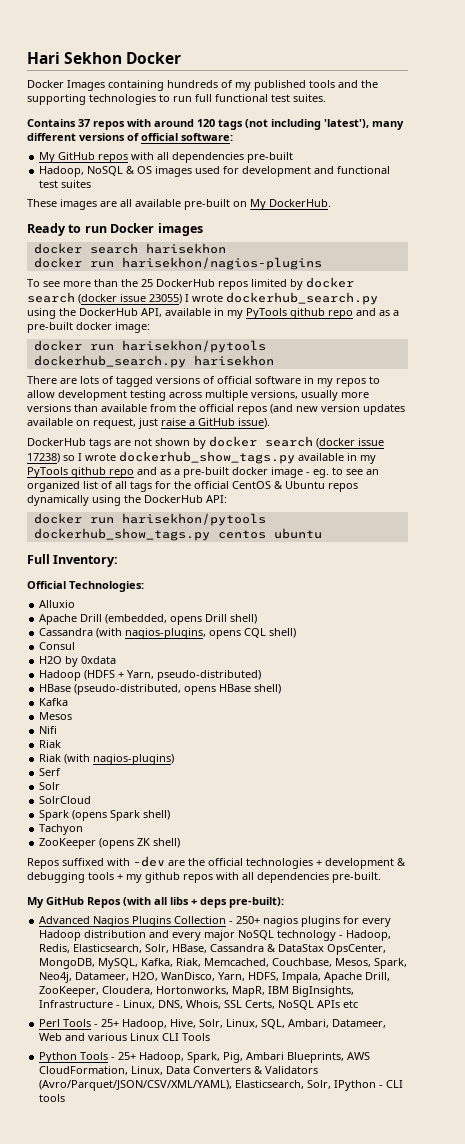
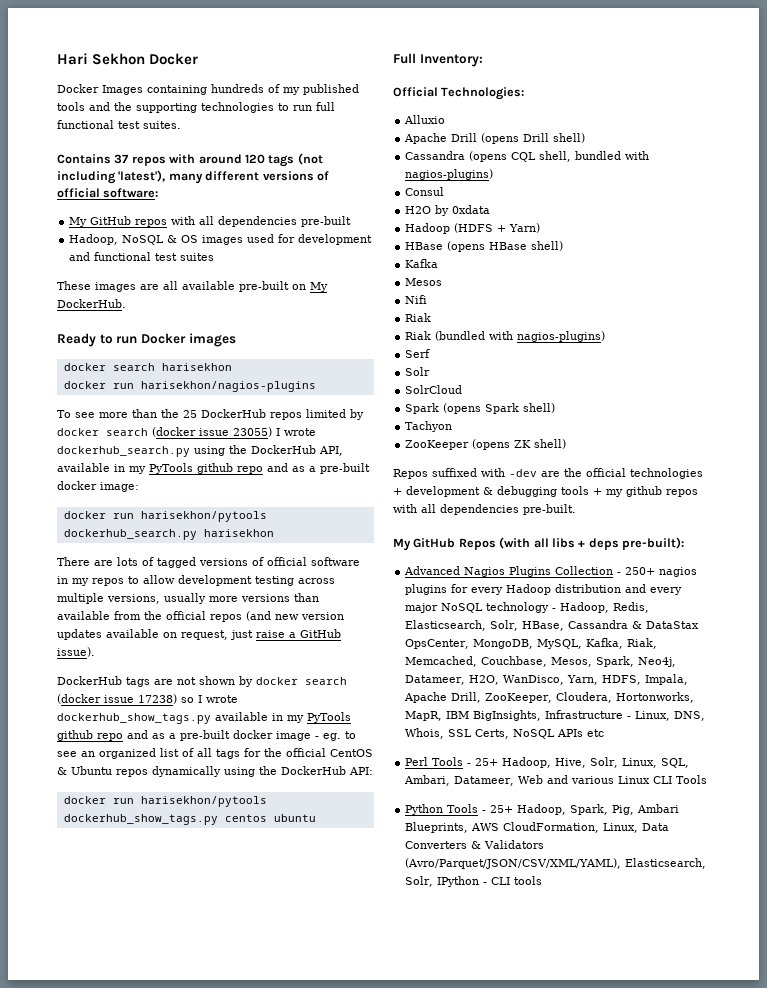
[105,614,203,625] (embedded, opens -> [481,133,520,144] (opens
[96,628,297,639] (with nagios-plugins, opens CQL shell) -> [469,151,650,162] [405,169,494,180] (opens CQL shell, bundled with nagios-plugins)
[127,670,262,681] [39,684,217,695] Yarn, pseudo-distributed) // HBase (pseudo-distributed, opens -> [509,223,541,233] [405,241,486,252] Yarn) // HBase (opens
[64,754,91,764] (with -> [435,331,514,341] (bundled with

